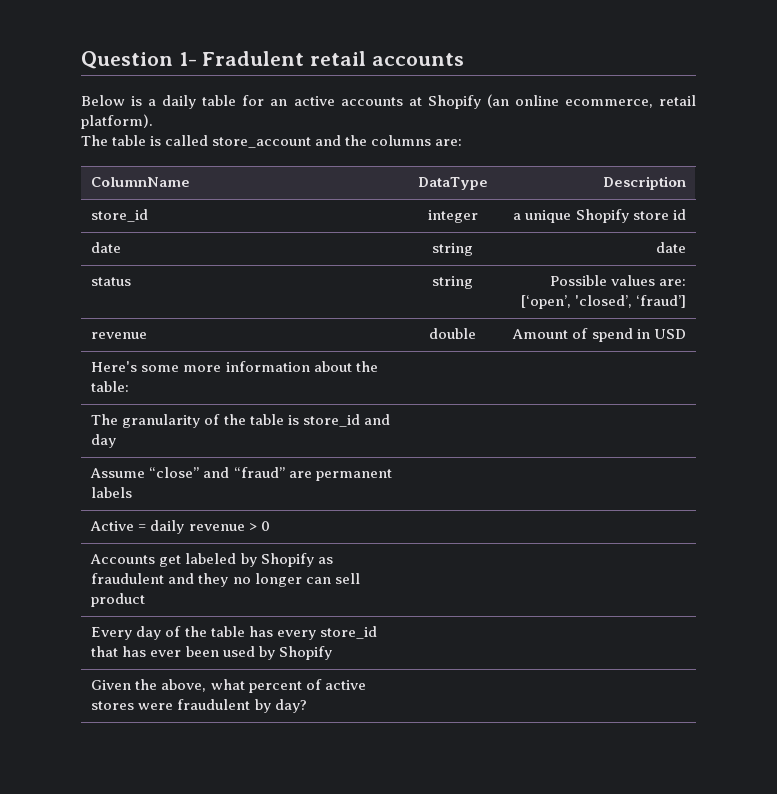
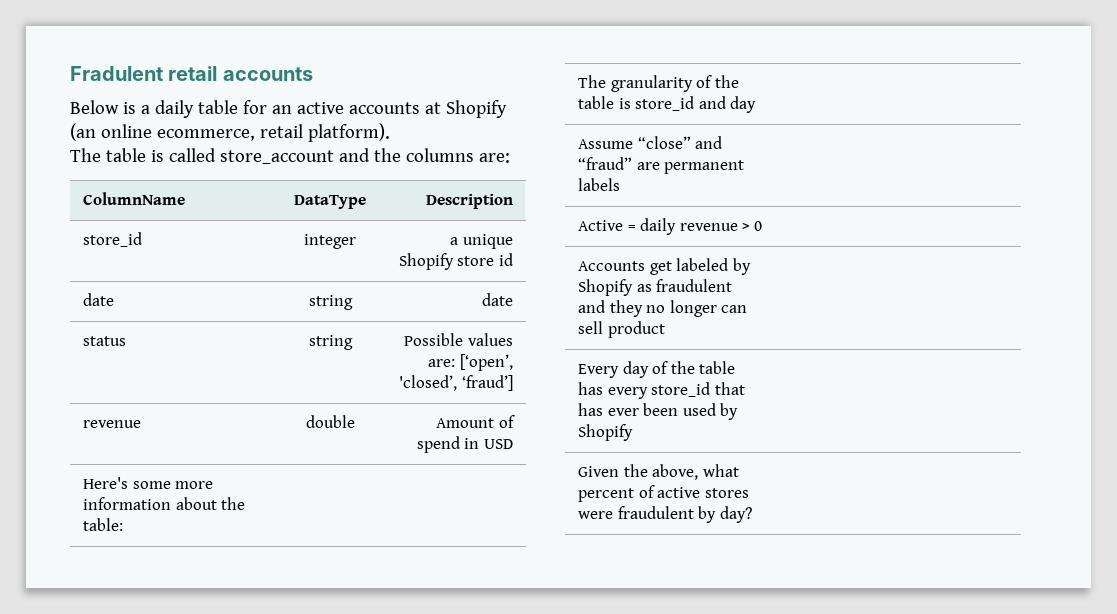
[81,51,197,69] Question 1- -> (70, 73) none

